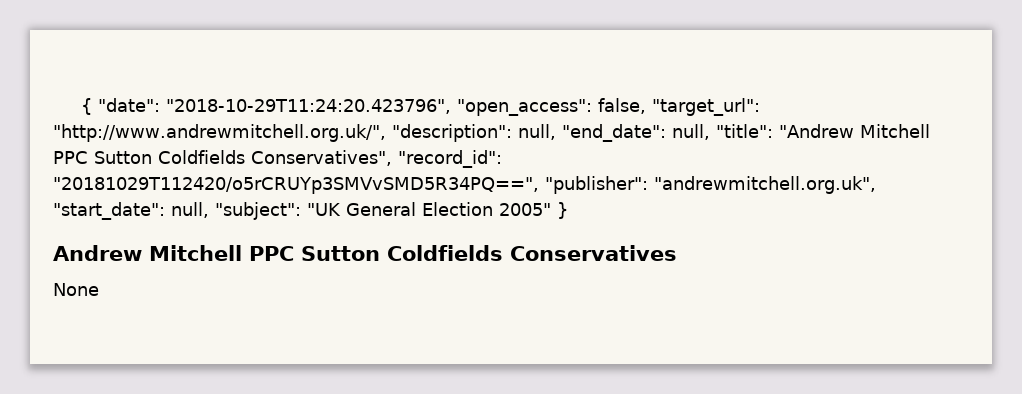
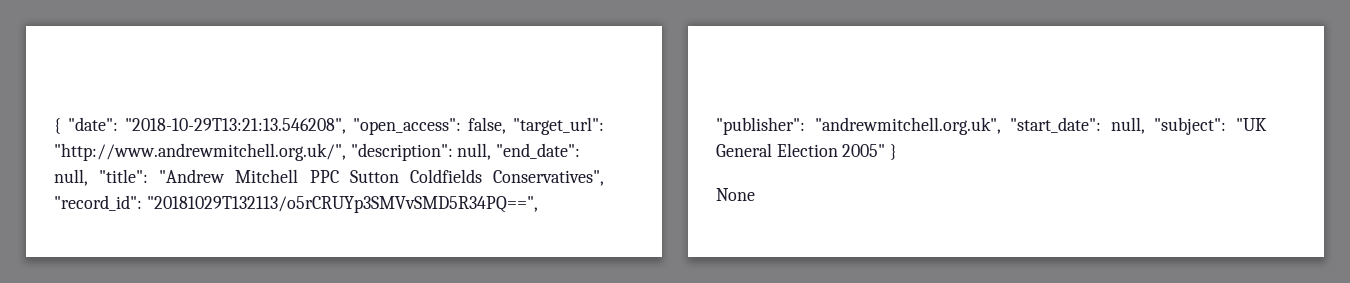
[165,99,451,114] "2018-10-29T11:24:20.423796", -> [125,118,346,134] "2018-10-29T13:21:13.546208",
[53,177,539,194] "20181029T112420/o5rCRUYp3SMVvSMD5R34PQ==", -> [146,196,538,213] "20181029T132113/o5rCRUYp3SMVvSMD5R34PQ==",
[53,245,677,261] // Andrew Mitchell PPC Sutton Coldfields Conservatives -> (898, 152) none

